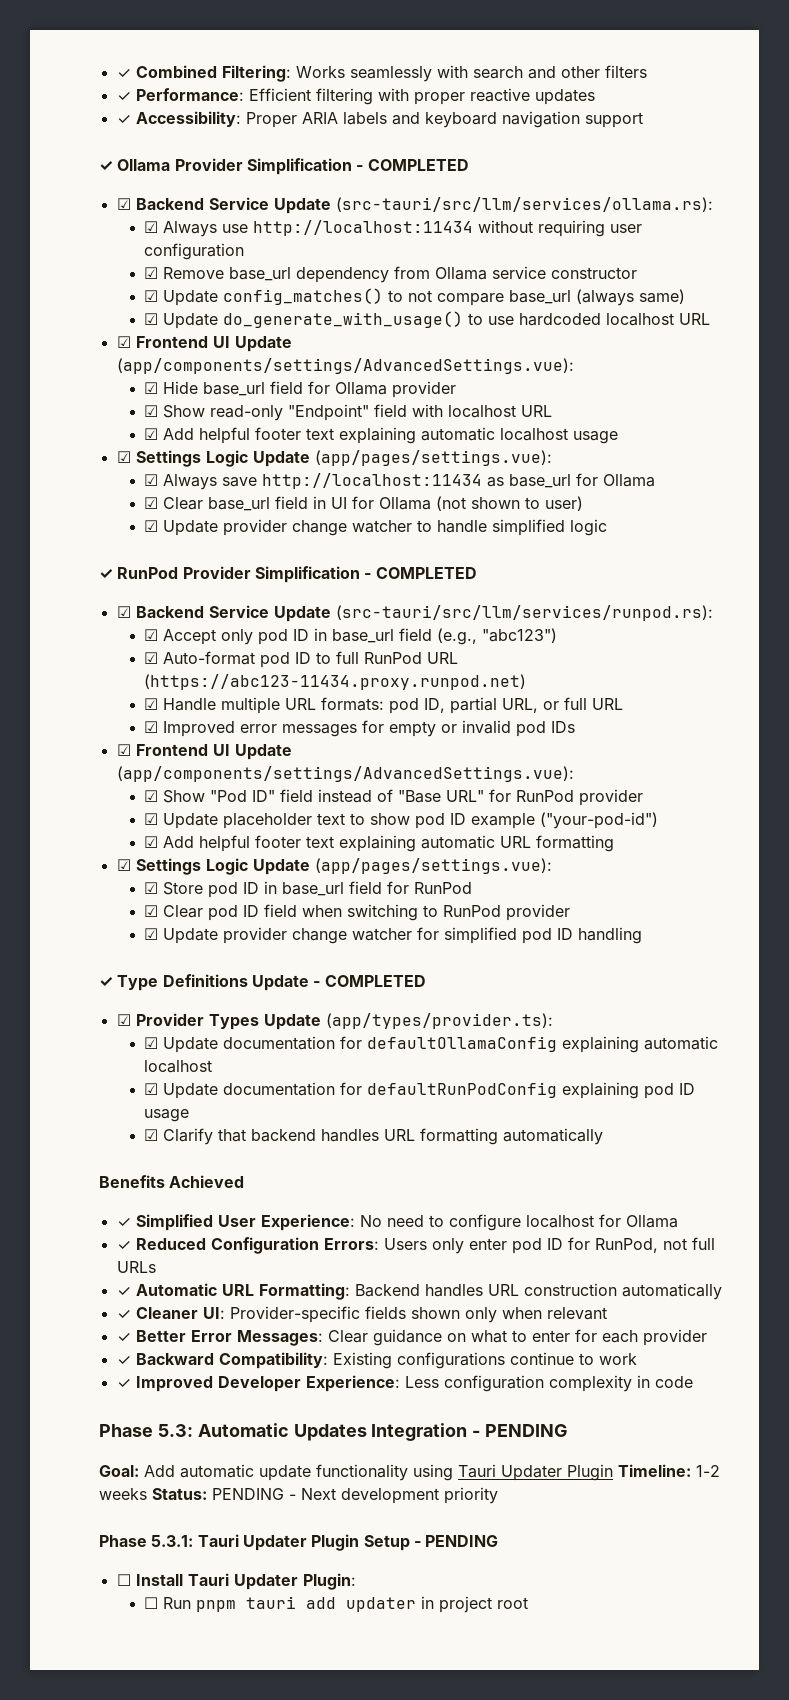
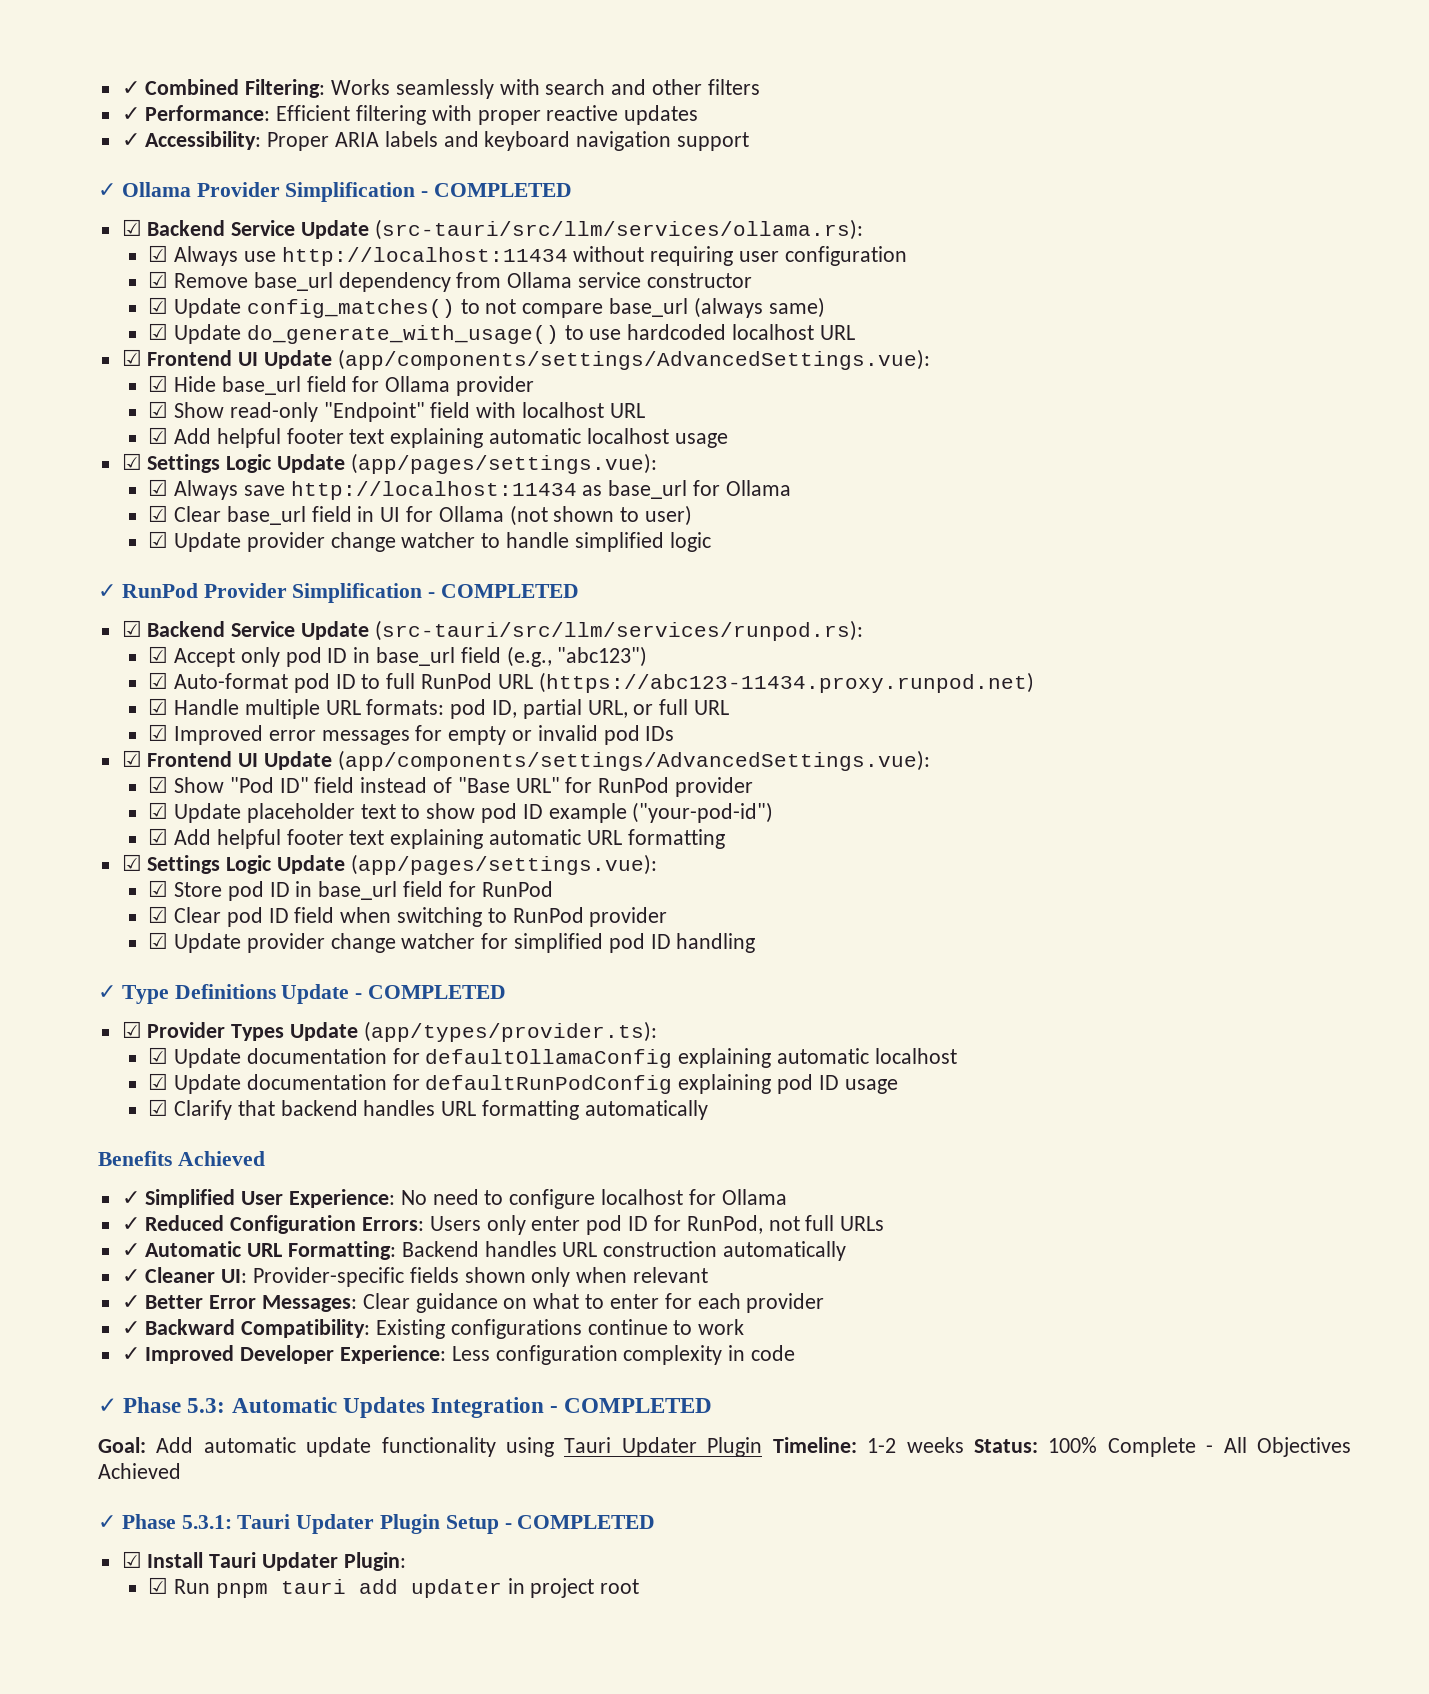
(693, 1382) none -> [98,1398,117,1413] ✓
[485,1424,569,1437] PENDING -> [564,1398,713,1413] COMPLETED
[212,1487,498,1504] PENDING - Next development priority // -> [1048,1437,1351,1457] [98,1463,181,1479] [98,1515,116,1529] 100% Complete - All Objectives Achieved // ✓
[425,1535,499,1547] [116,1574,131,1586] PENDING // ☐ -> [517,1515,656,1529] [121,1551,142,1568] COMPLETED // ☑
[144,1597,159,1609] ☐ -> [148,1577,169,1594] ☑

